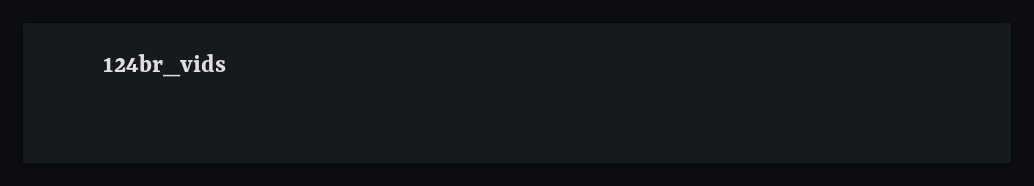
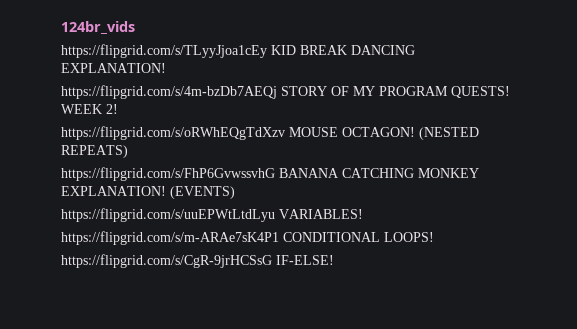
(226, 65) none -> [61,44,415,58] [61,63,166,73] [61,85,510,99] [61,104,118,114] [61,126,479,140] [61,145,128,158] [61,167,479,181] [61,186,235,199] [61,208,363,222] [61,231,434,245] [61,254,334,268] // https://flipgrid.com/s/TLyyJjoa1cEy KID BREAK DANCING EXPLANATION! // https://flipgrid.com/s/4m-bzDb7AEQj STORY OF MY PROGRAM QUESTS! WEEK 2! // https://flipgrid.com/s/oRWhEQgTdXzv MOUSE OCTAGON! (NESTED REPEATS) // https://flipgrid.com/s/FhP6GvwssvhG BANANA CATCHING MONKEY EXPLANATION! (EVENTS) // https://flipgrid.com/s/uuEPWtLtdLyu VARIABLES! // https://flipgrid.com/s/m-ARAe7sK4P1 CONDITIONAL LOOPS! // https://flipgrid.com/s/CgR-9jrHCSsG IF-ELSE!

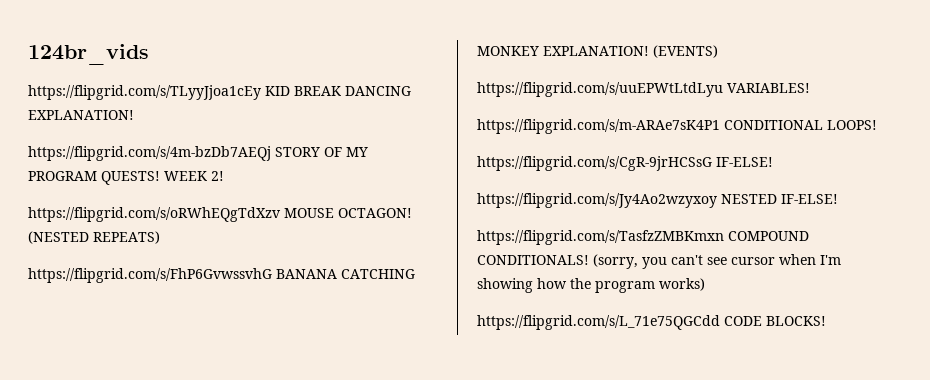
(334, 260) none -> [477,193,838,208] [477,230,809,245] [477,254,841,269] [477,278,705,293] [477,315,826,330] // https://flipgrid.com/s/Jy4Ao2wzyxoy NESTED IF-ELSE! // https://flipgrid.com/s/TasfzZMBKmxn COMPOUND CONDITIONALS! (sorry, you can't see cursor when I'm showing how the program works) // https://flipgrid.com/s/L_71e75QGCdd CODE BLOCKS!

